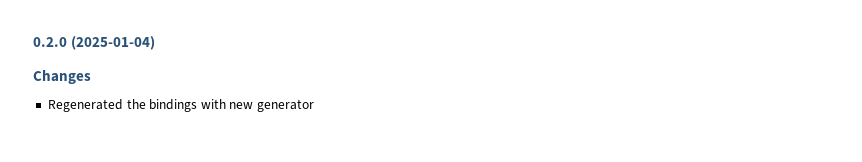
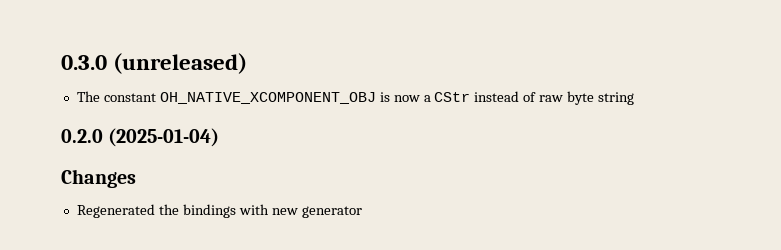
(33, 42) none -> [61,53,248,74] [76,91,635,105] 0.3.0 (unreleased) // The constant OH_NATIVE_XCOMPONENT_OBJ is now a CStr instead of raw byte string //

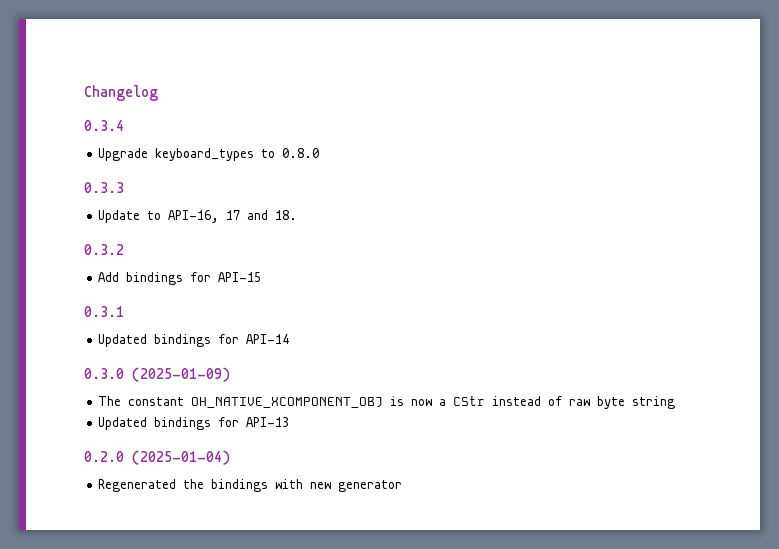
[61,53,248,74] 0.3.0 (unreleased) -> [84,85,158,101] [84,120,124,131] [98,148,320,161] [84,182,124,193] [98,210,298,223] [84,244,124,255] [98,272,262,285] [84,306,124,317] [98,334,290,347] [84,367,230,382] Changelog // 0.3.4 // Upgrade keyboard_types to 0.8.0 // 0.3.3 // Update to API-16, 17 and 18. // 0.3.2 // Add bindings for API-15 // 0.3.1 // Updated bindings for API-14 // 0.3.0 (2025-01-09)
(635, 98) none -> [98,417,290,430] // Updated bindings for API-13
[61,169,136,188] // Changes -> (230, 457) none

